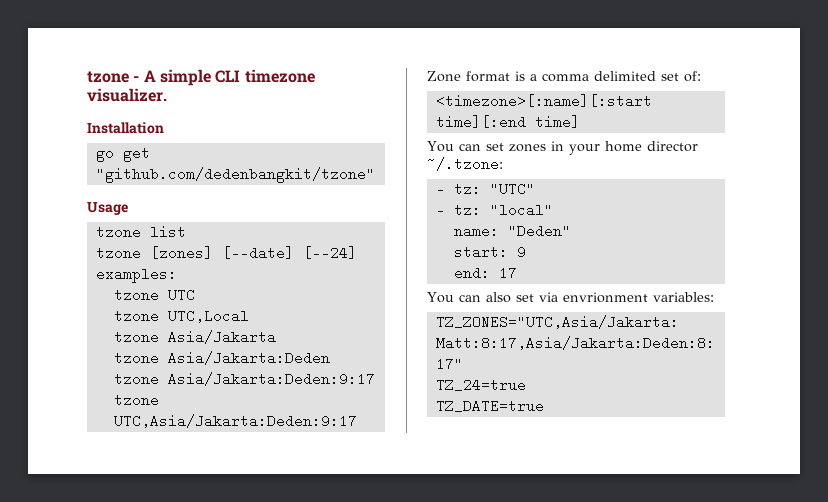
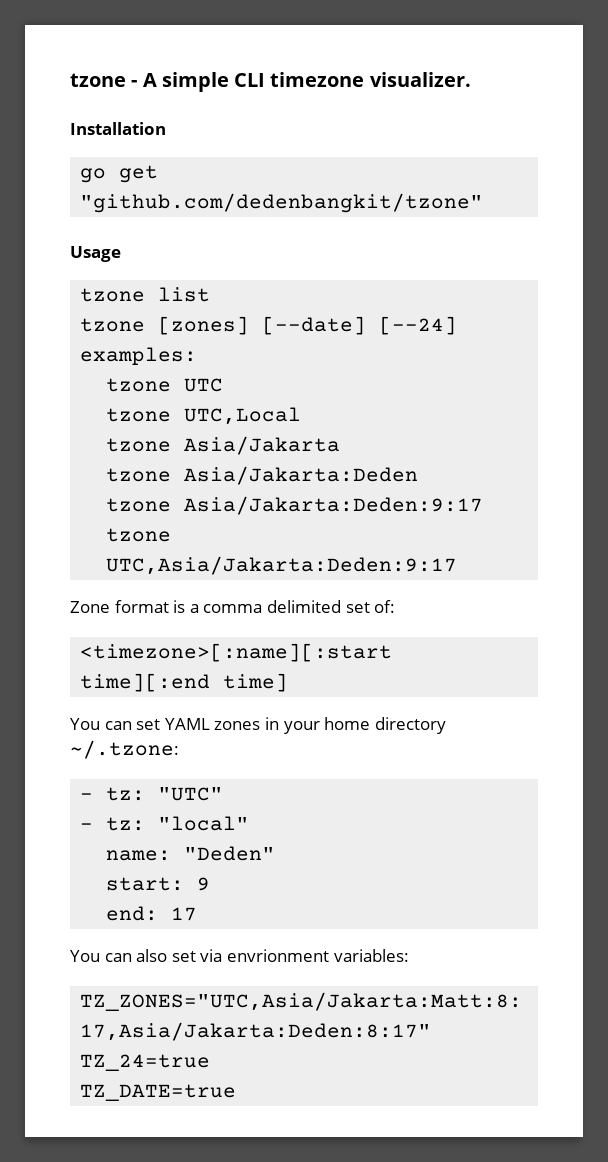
(504, 147) none -> [164,718,210,730] YAML
[646,141,698,152] director -> [374,717,446,734] directory

